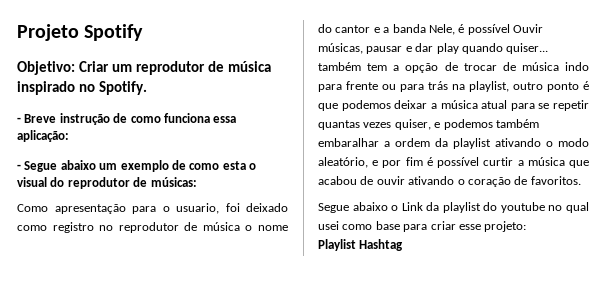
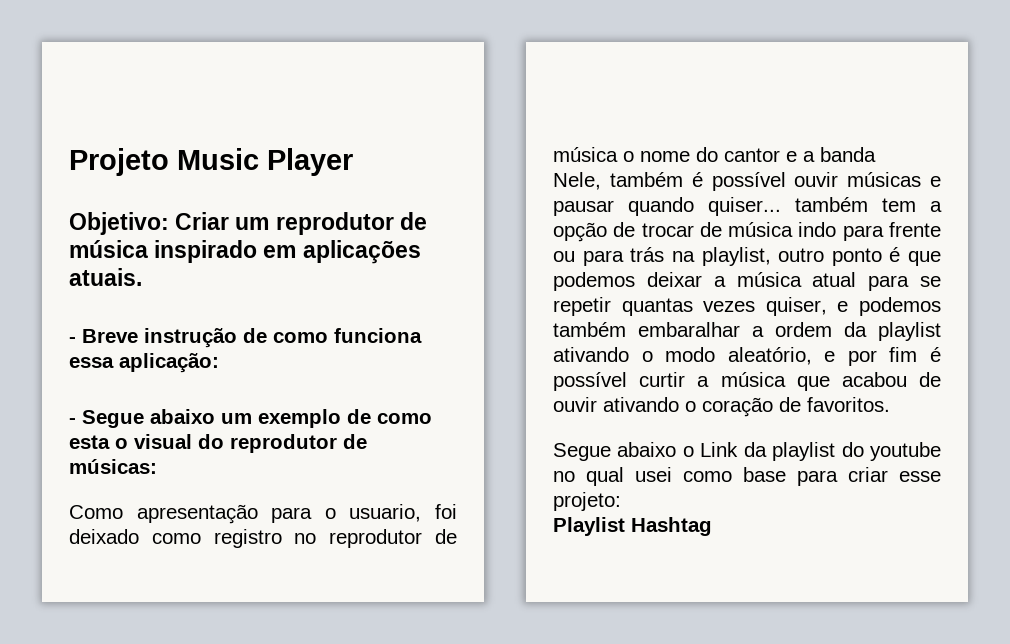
[84,24,144,41] Spotify -> [177,148,353,176] Music Player
[78,81,147,95] no Spotify. -> [263,240,421,264] [69,268,142,286] em aplicações atuais.
[428,24,543,35] [318,43,459,54] Nele, é possível Ouvir músicas, pausar e dar play -> [553,172,941,191] [553,200,614,216] // Nele, também é possível ouvir músicas e pausar

